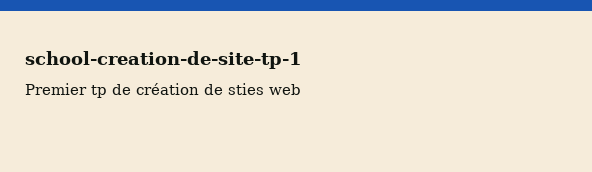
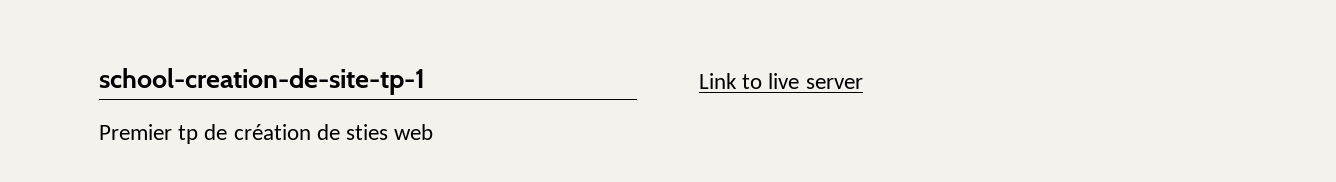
(301, 89) none -> [699,73,863,89] // Link to live server

